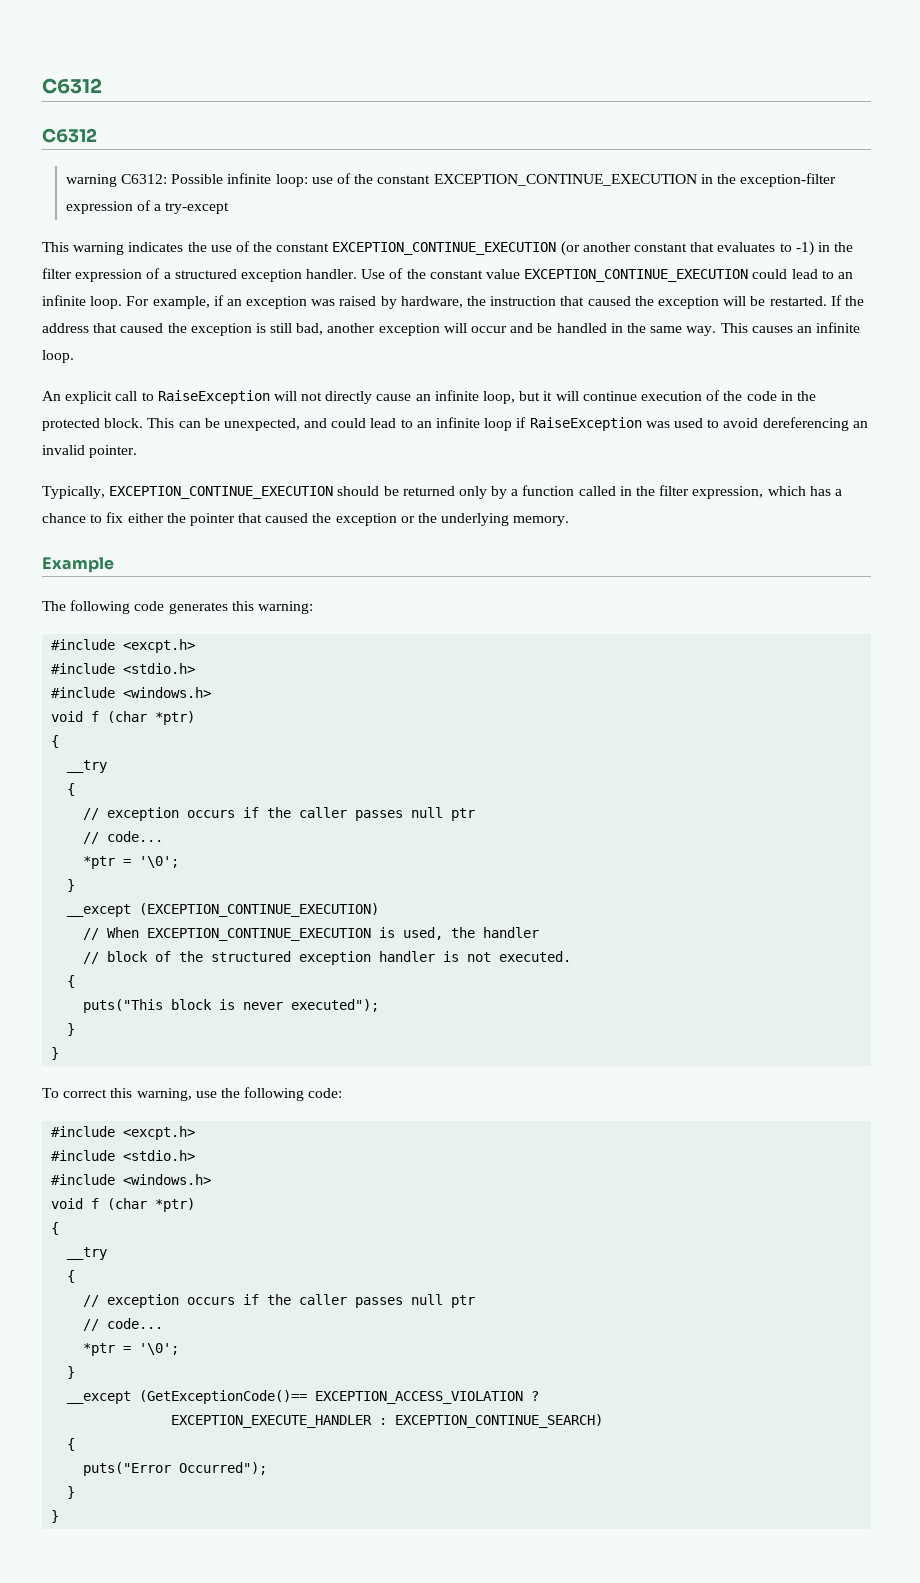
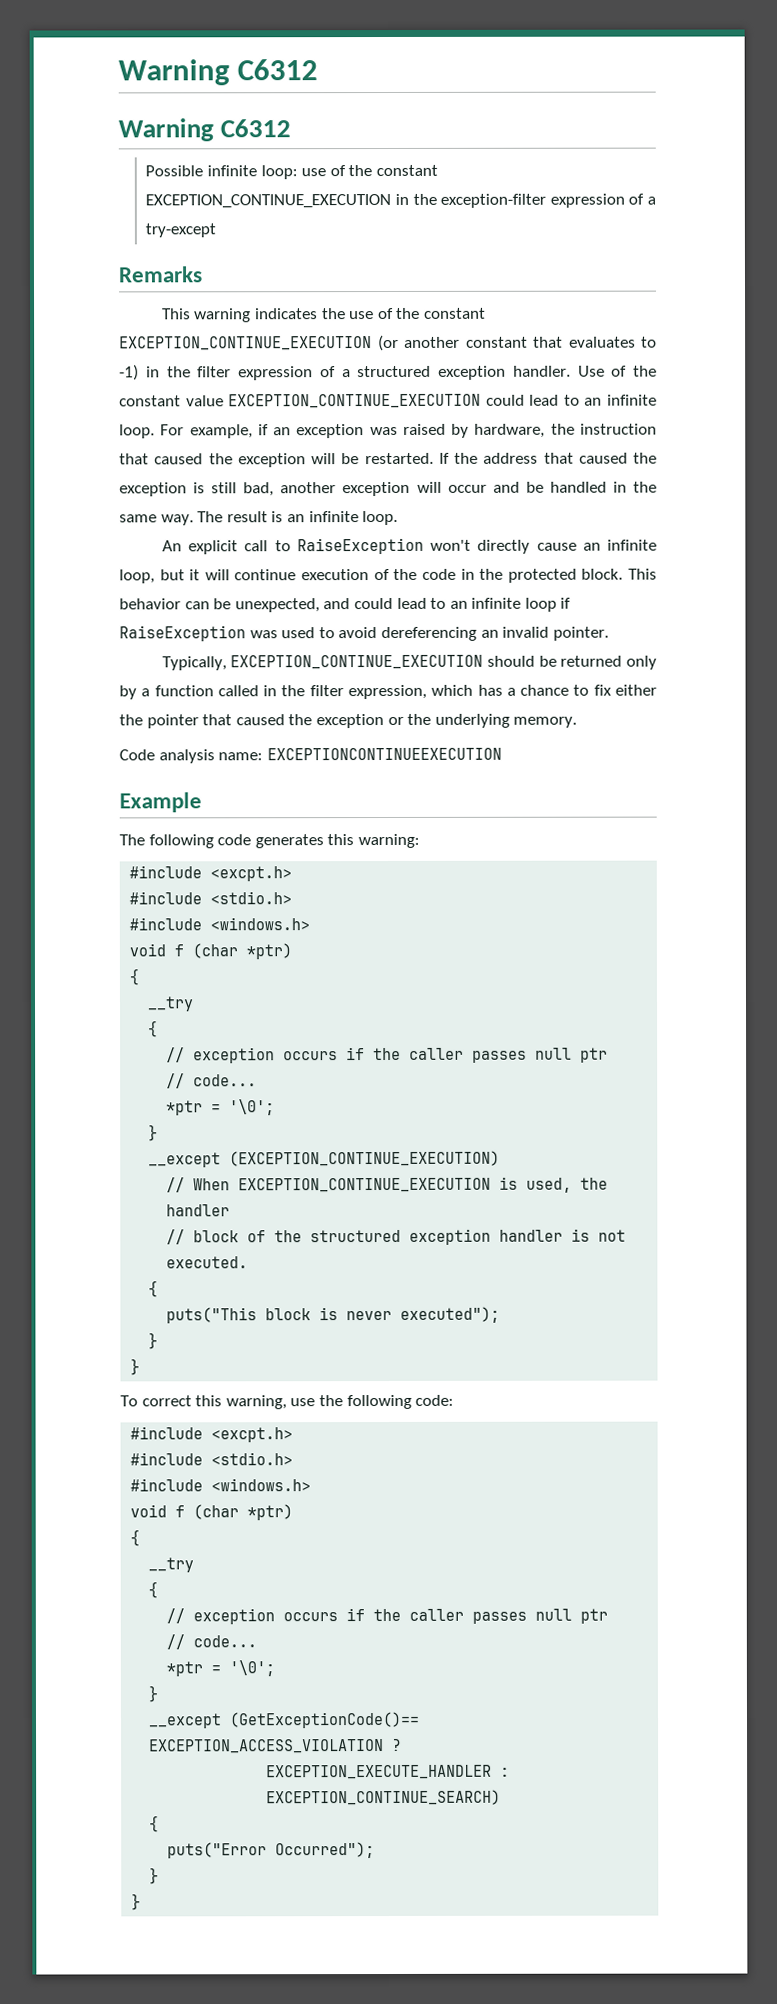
[42,78,102,94] [42,128,97,143] [65,174,168,187] C6312 // C6312 // warning C6312: -> [118,59,319,86] [118,118,292,142] Warning C6312 // Warning C6312 //
(230, 208) none -> [118,266,202,283] // Remarks
[720,323,793,333] This causes -> [197,511,284,523] The result is
[273,391,323,401] will not -> [429,539,471,551] won't
(175, 423) none -> [119,598,181,610] behavior
(570, 521) none -> [119,747,502,764] // Code analysis name: EXCEPTIONCONTINUEEXECUTION

